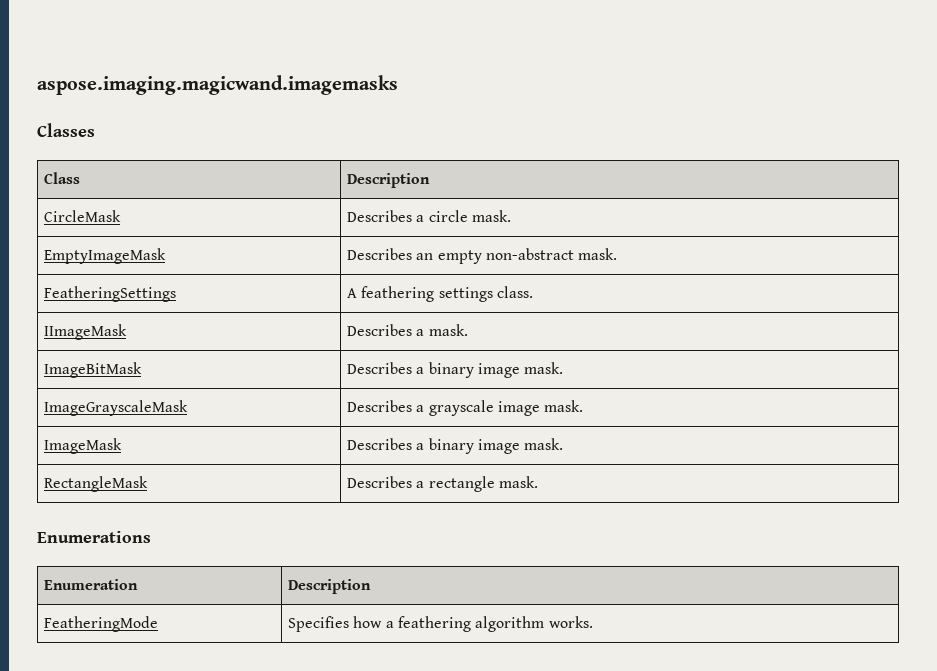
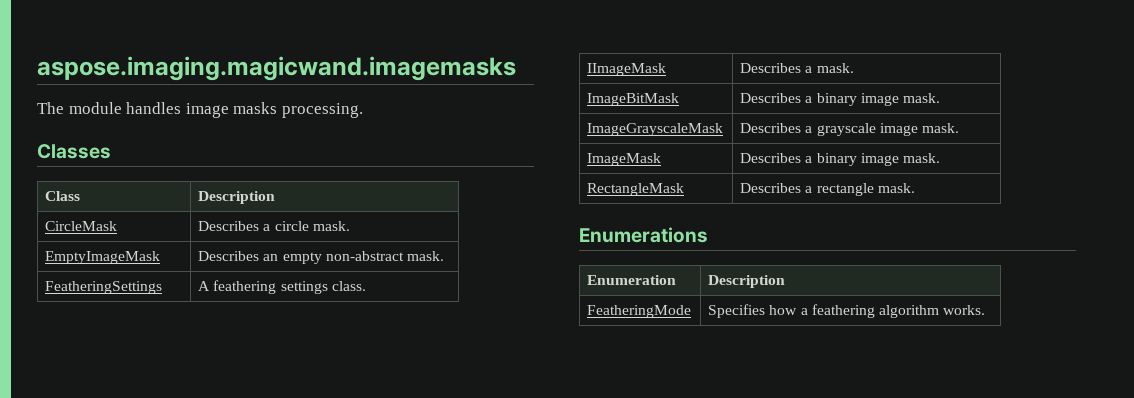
(398, 85) none -> [37,102,363,118] // The module handles image masks processing.

